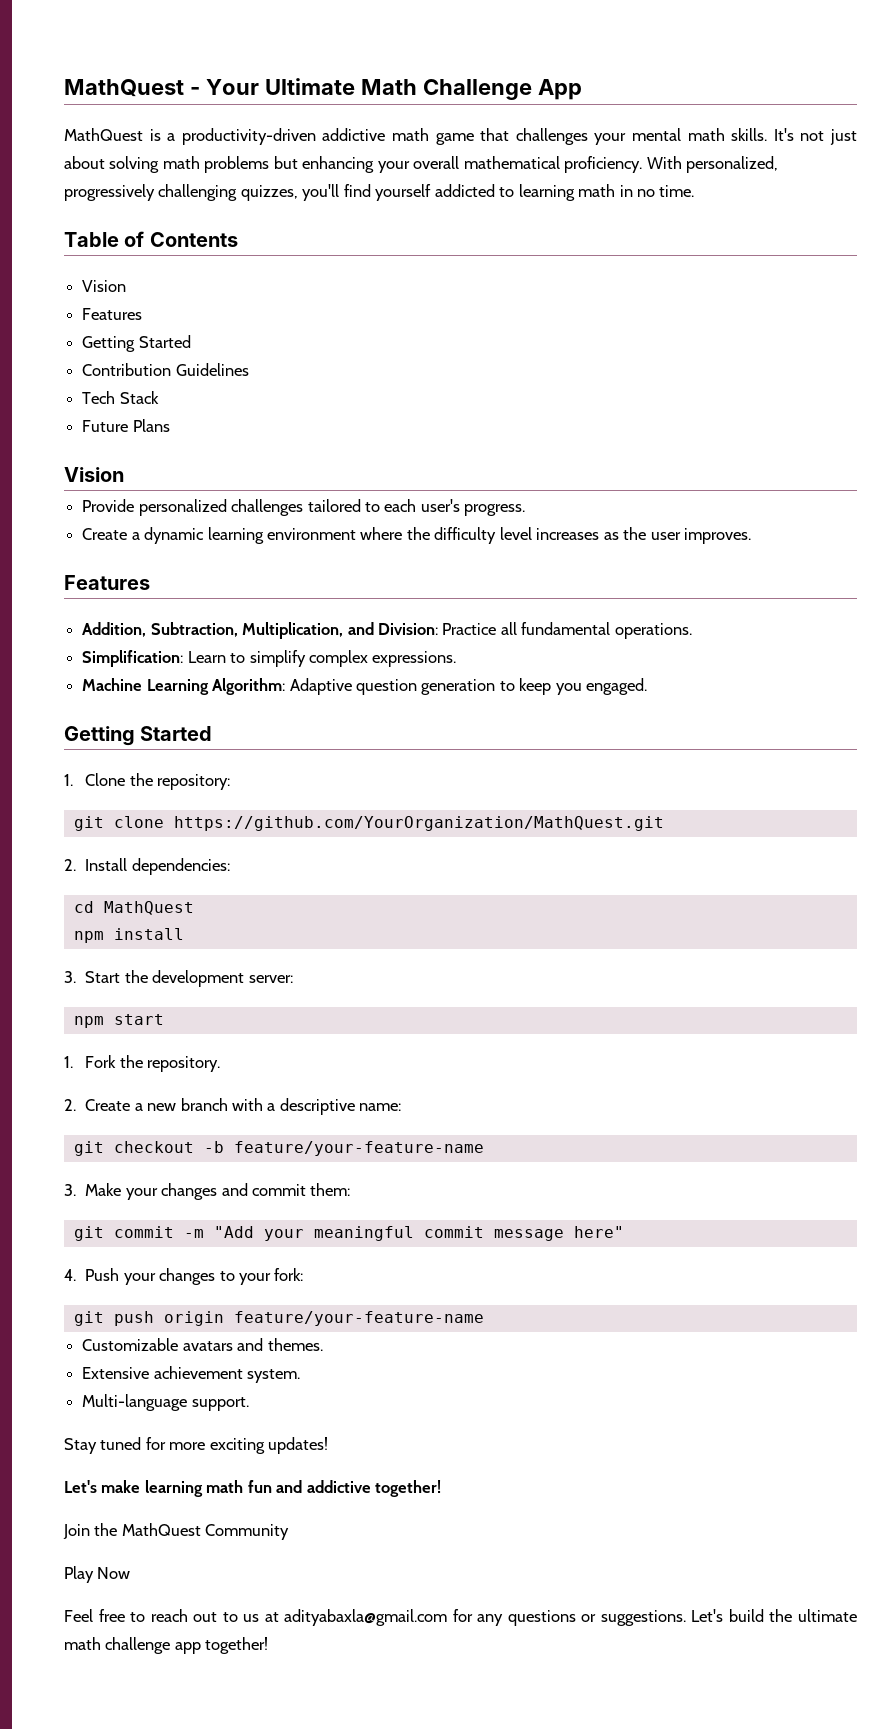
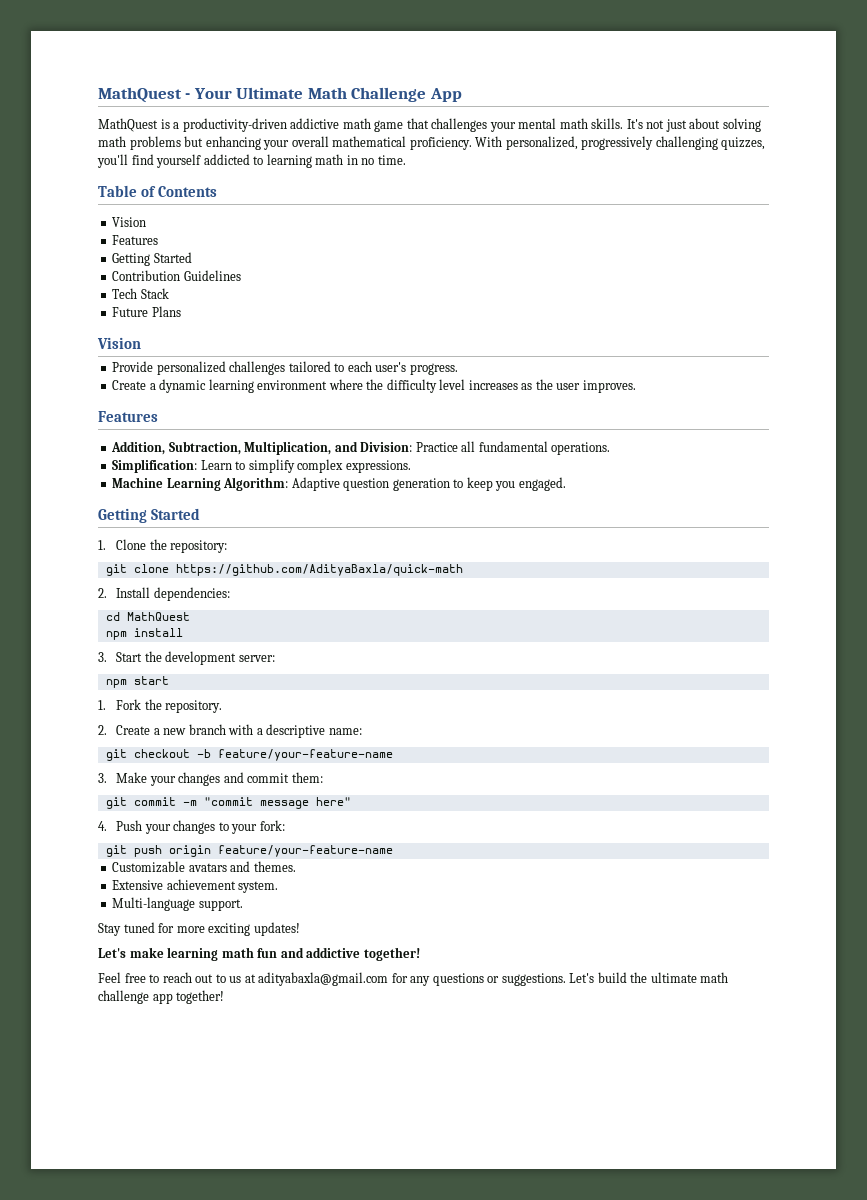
[173,816,664,831] https://github.com/YourOrganization/MathQuest.git -> [175,564,463,576] https://github.com/AdityaBaxla/quick-math
[213,1226,484,1241] "Add your meaningful commit -> [203,797,253,806] "commit
[63,1523,290,1540] [64,1566,131,1583] // Join the MathQuest Community // Play Now -> (420, 954) none

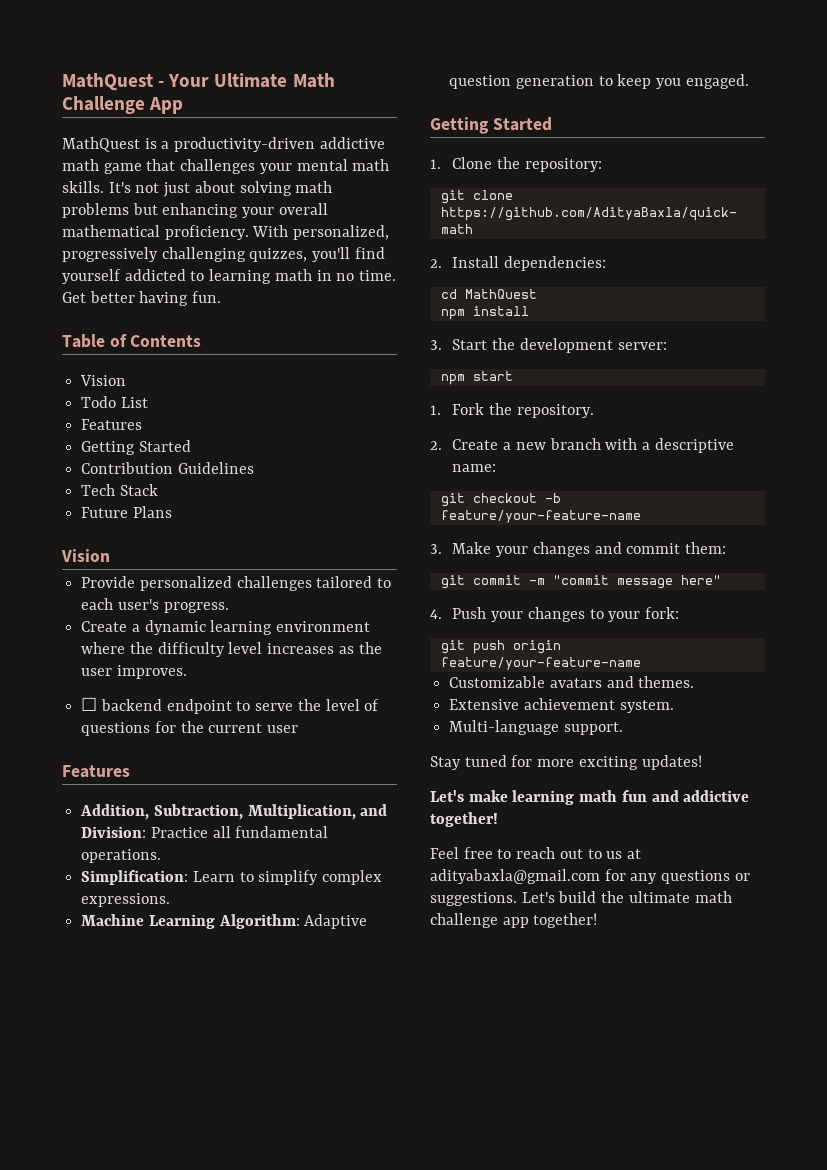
(406, 160) none -> [62,291,222,306] Get better having fun.
(147, 222) none -> [81,396,148,408] // Todo List
(636, 386) none -> [81,697,380,714] [81,721,299,736] // ☐ backend endpoint to serve the level of questions for the current user

